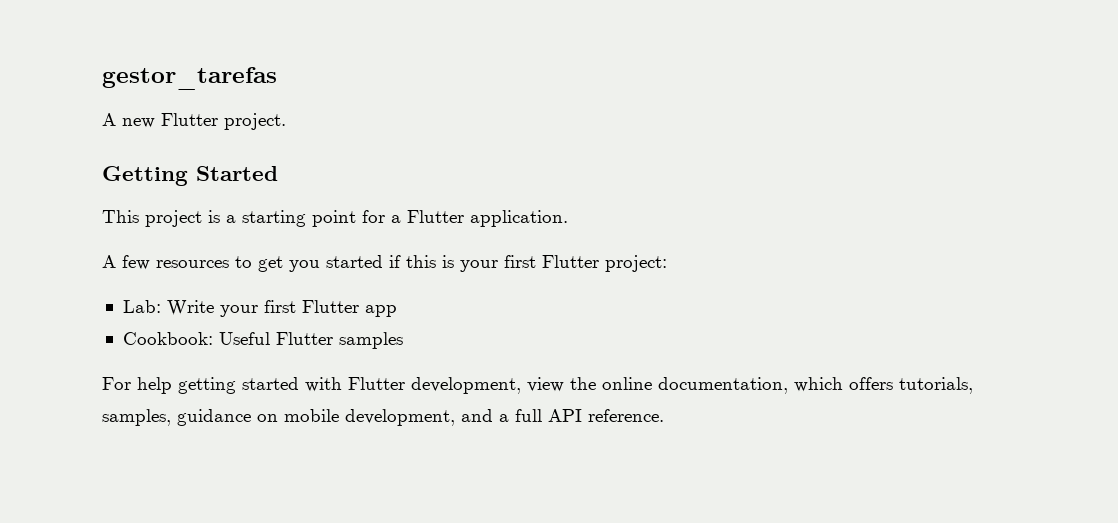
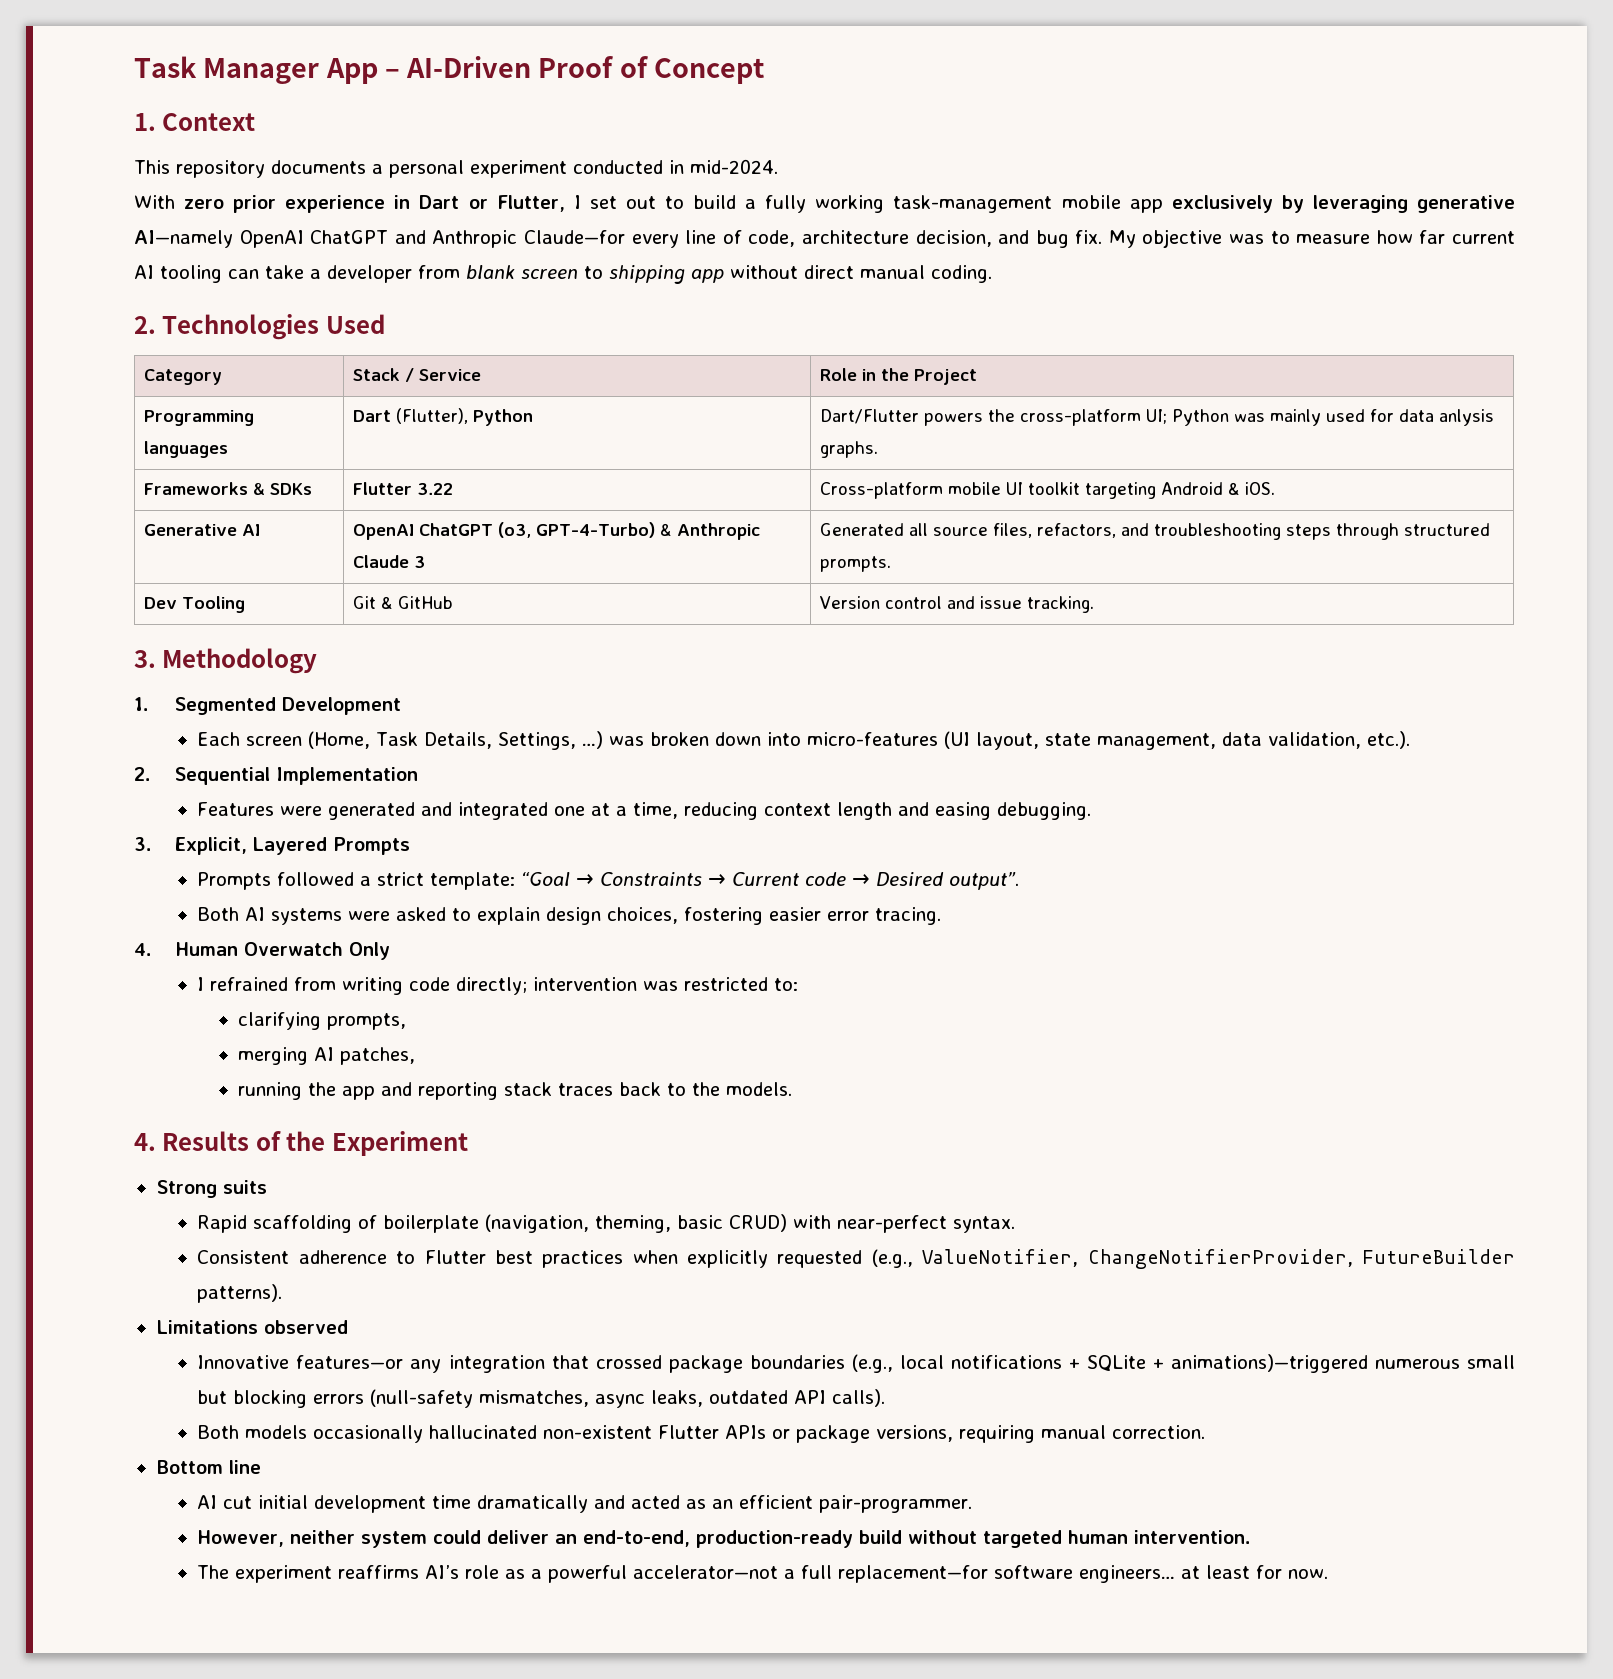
[102,67,277,90] [102,113,286,130] [102,166,278,186] [102,210,568,227] [102,255,667,272] [122,300,397,317] [122,332,403,349] [102,377,973,394] [102,409,664,426] gestor_tarefas // A new Flutter project. // Getting Started // This project is a starting point for a Flutter application. // A few resources to get you started if this is your first Flutter project: // Lab: Write your first Flutter app // Cookbook: Useful Flutter samples // For help getting started with Flutter development, view the online documentation, which offers tutorials, samples, guidance on mobile development, and a full API reference. -> [134,56,765,84] [134,113,256,131] [134,159,778,178] [134,195,1515,213] [134,229,1515,248] [134,265,992,284] [134,314,385,340] [143,369,222,385] [352,368,481,382] [819,368,977,385] [143,410,254,426] [143,441,228,458] [352,408,533,426] [819,409,1494,426] [819,441,878,458] [143,482,312,495] [352,482,453,495] [819,482,1275,499] [143,524,260,536] [352,522,760,540] [352,555,425,568] [819,523,1490,540] [819,556,891,572] [143,596,245,613] [352,596,453,609] [819,596,1094,613] [134,648,318,674] [134,697,401,715] [197,731,1411,750] [134,767,418,785] [197,802,1092,820] [134,837,410,855] [197,872,1020,890] [197,907,942,925] [134,942,390,960] [197,977,799,995] [238,1012,407,1030] [238,1047,416,1065] [238,1082,793,1100] [134,1131,468,1156] [156,1180,267,1198] [197,1214,1016,1233] [197,1249,1516,1269] [197,1284,283,1303] [156,1320,348,1334] [197,1354,1516,1373] [197,1389,886,1408] [197,1425,1206,1443] [156,1460,261,1474] [197,1495,973,1513] [197,1530,1252,1548] [197,1565,1329,1583] Task Manager App – AI-Driven Proof of Concept // 1. Context // This repository documents a personal experiment conducted in mid-2024. // With zero prior experience in Dart or Flutter, I set out to build a fully working task-management mobile app exclusively by leveraging generative AI—namely OpenAI ChatGPT and Anthropic Claude—for every line of code, architecture decision, and bug fix. My objective was to measure how far current AI tooling can take a developer from blank screen to shipping app without direct manual coding. // 2. Technologies Used // Category | Stack / Service | Role in the Project // Programming languages | Dart (Flutter), Python | Dart/Flutter powers the cross-platform UI; Python was mainly used for data anlysis graphs. // Frameworks & SDKs | Flutter 3.22 | Cross-platform mobile UI toolkit targeting Android & iOS. // Generative AI | OpenAI ChatGPT (o3, GPT-4-Turbo) & Anthropic Claude 3 | Generated all source files, refactors, and troubleshooting steps through structured prompts. // Dev Tooling | Git & GitHub | Version control and issue tracking. // 3. Methodology // 1. Segmented Development // Each screen (Home, Task Details, Settings, …) was broken down into micro-features (UI layout, state management, data validation, etc.). // 2. Sequential Implementation // Features were generated and integrated one at a time, reducing context length and easing debugging. // 3. Explicit, Layered Prompts // Prompts followed a strict template: “Goal → Constraints → Current code → Desired output”. // Both AI systems were asked to explain design choices, fostering easier error tracing. // 4. Human Overwatch Only // I refrained from writing code directly; intervention was restricted to: // clarifying prompts, // merging AI patches, // running the app and reporting stack traces back to the models. // 4. Results of the Experiment // Strong suits // Rapid scaffolding of boilerplate (navigation, theming, basic CRUD) with near-perfect syntax. // Consistent adherence to Flutter best practices when explicitly requested (e.g., ValueNotifier, ChangeNotifierProvider, FutureBuilder patterns). // Limitations observed // Innovative features—or any integration that crossed package boundaries (e.g., local notifications + SQLite + animations)—triggered numerous small but blocking errors (null-safety mismatches, async leaks, outdated API calls). // Both models occasionally hallucinated non-existent Flutter APIs or package versions, requiring manual correction. // Bottom line // AI cut initial development time dramatically and acted as an efficient pair-programmer. // However, neither system could deliver an end-to-end, production-ready build without targeted human intervention. // The experiment reaffirms AI’s role as a powerful accelerator—not a full replacement—for software engineers… at least for now.

